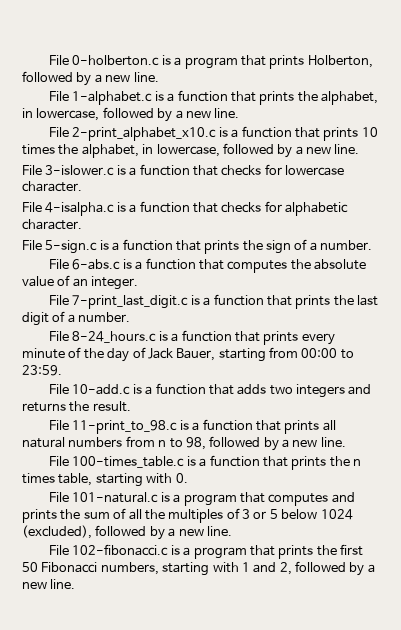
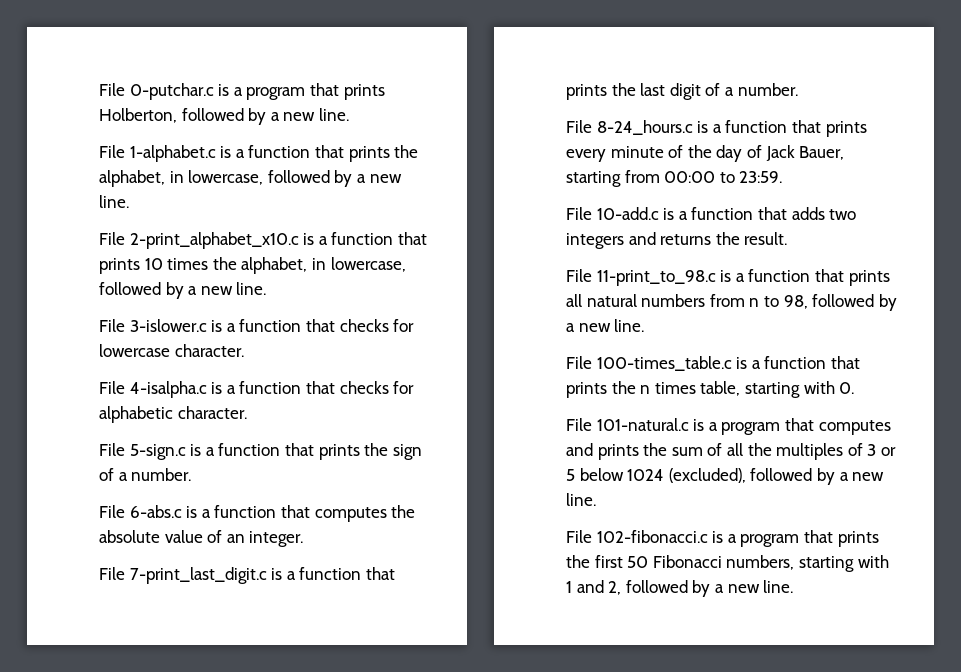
[49,55,160,66] File 0-holberton.c -> [99,83,214,100] File 0-putchar.c

